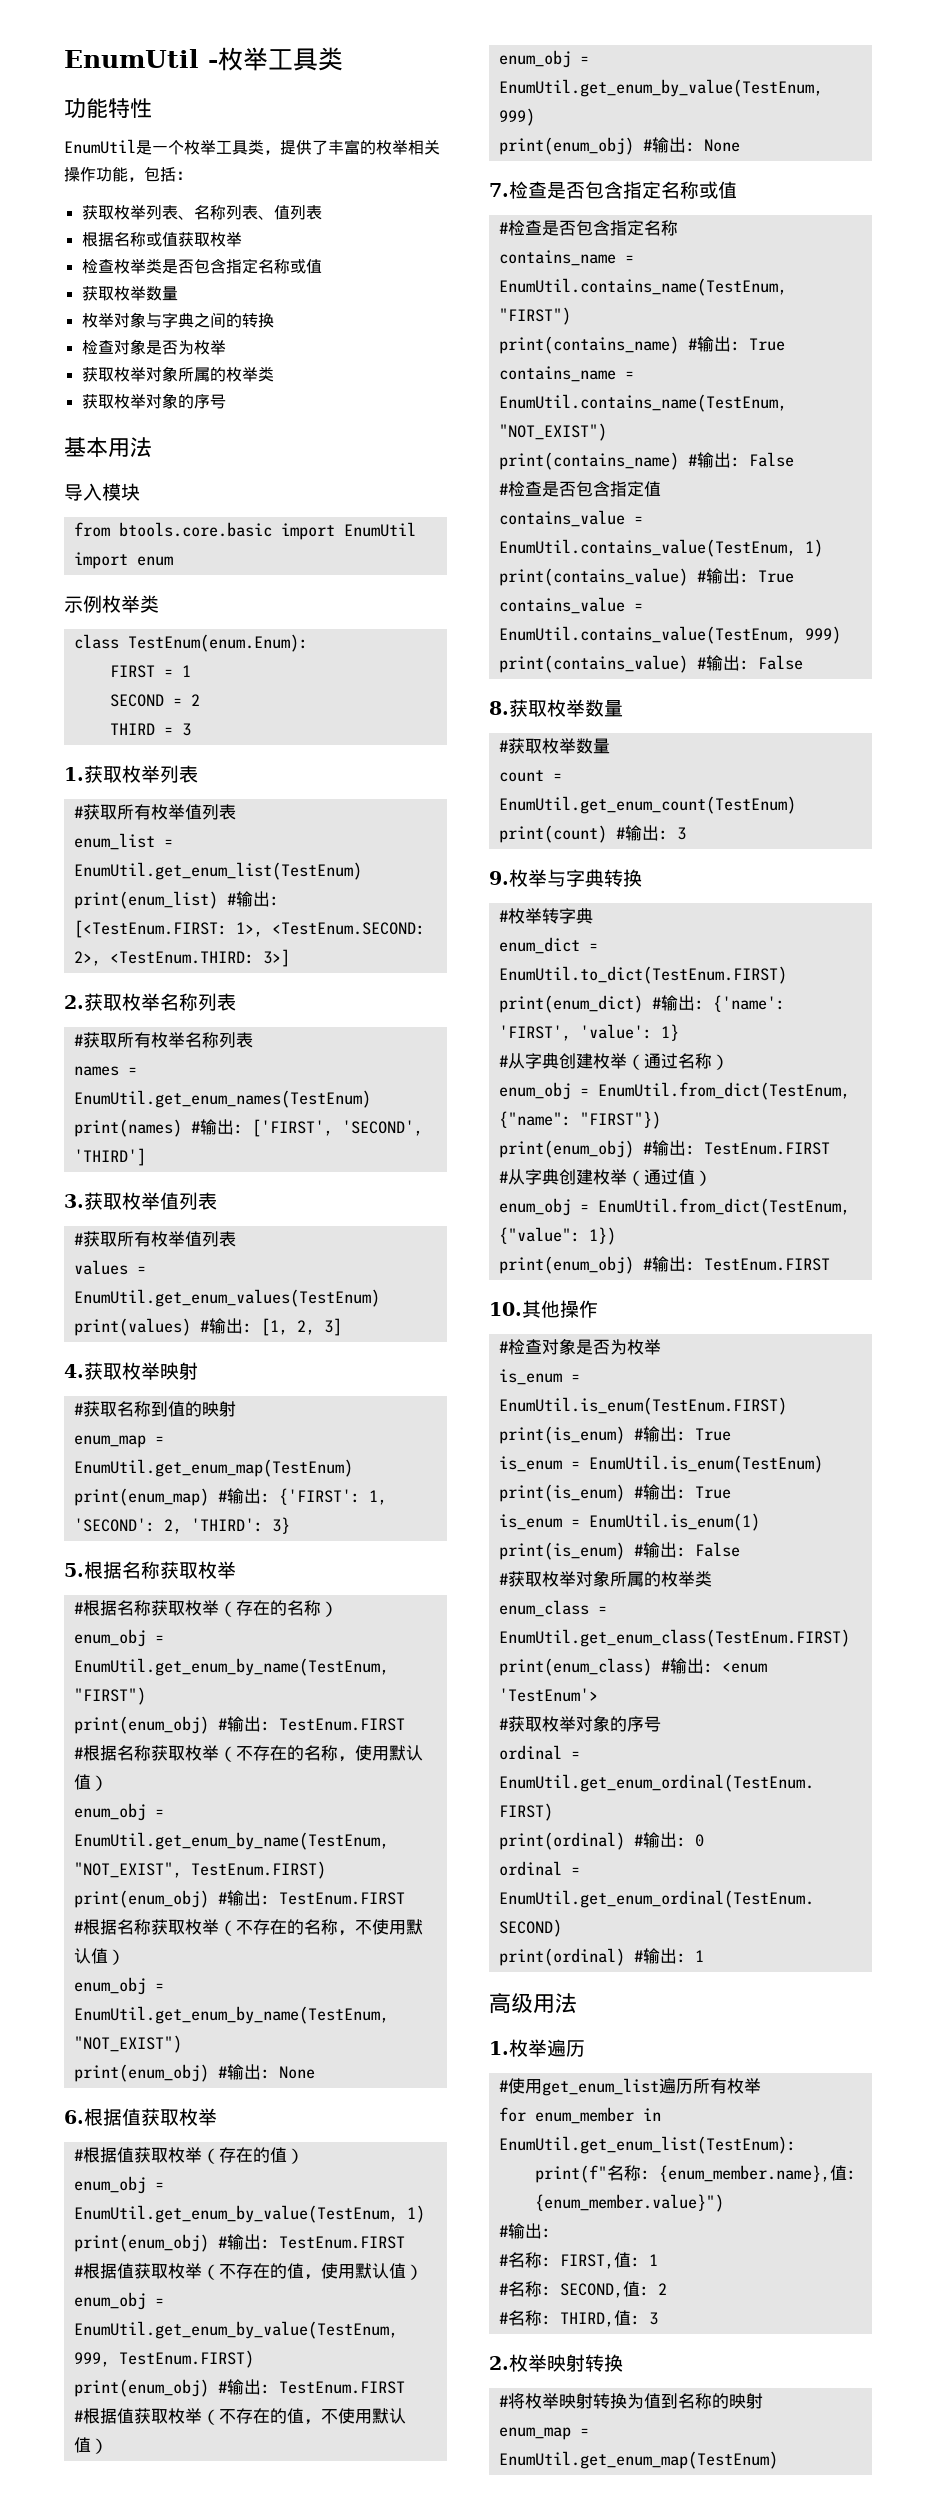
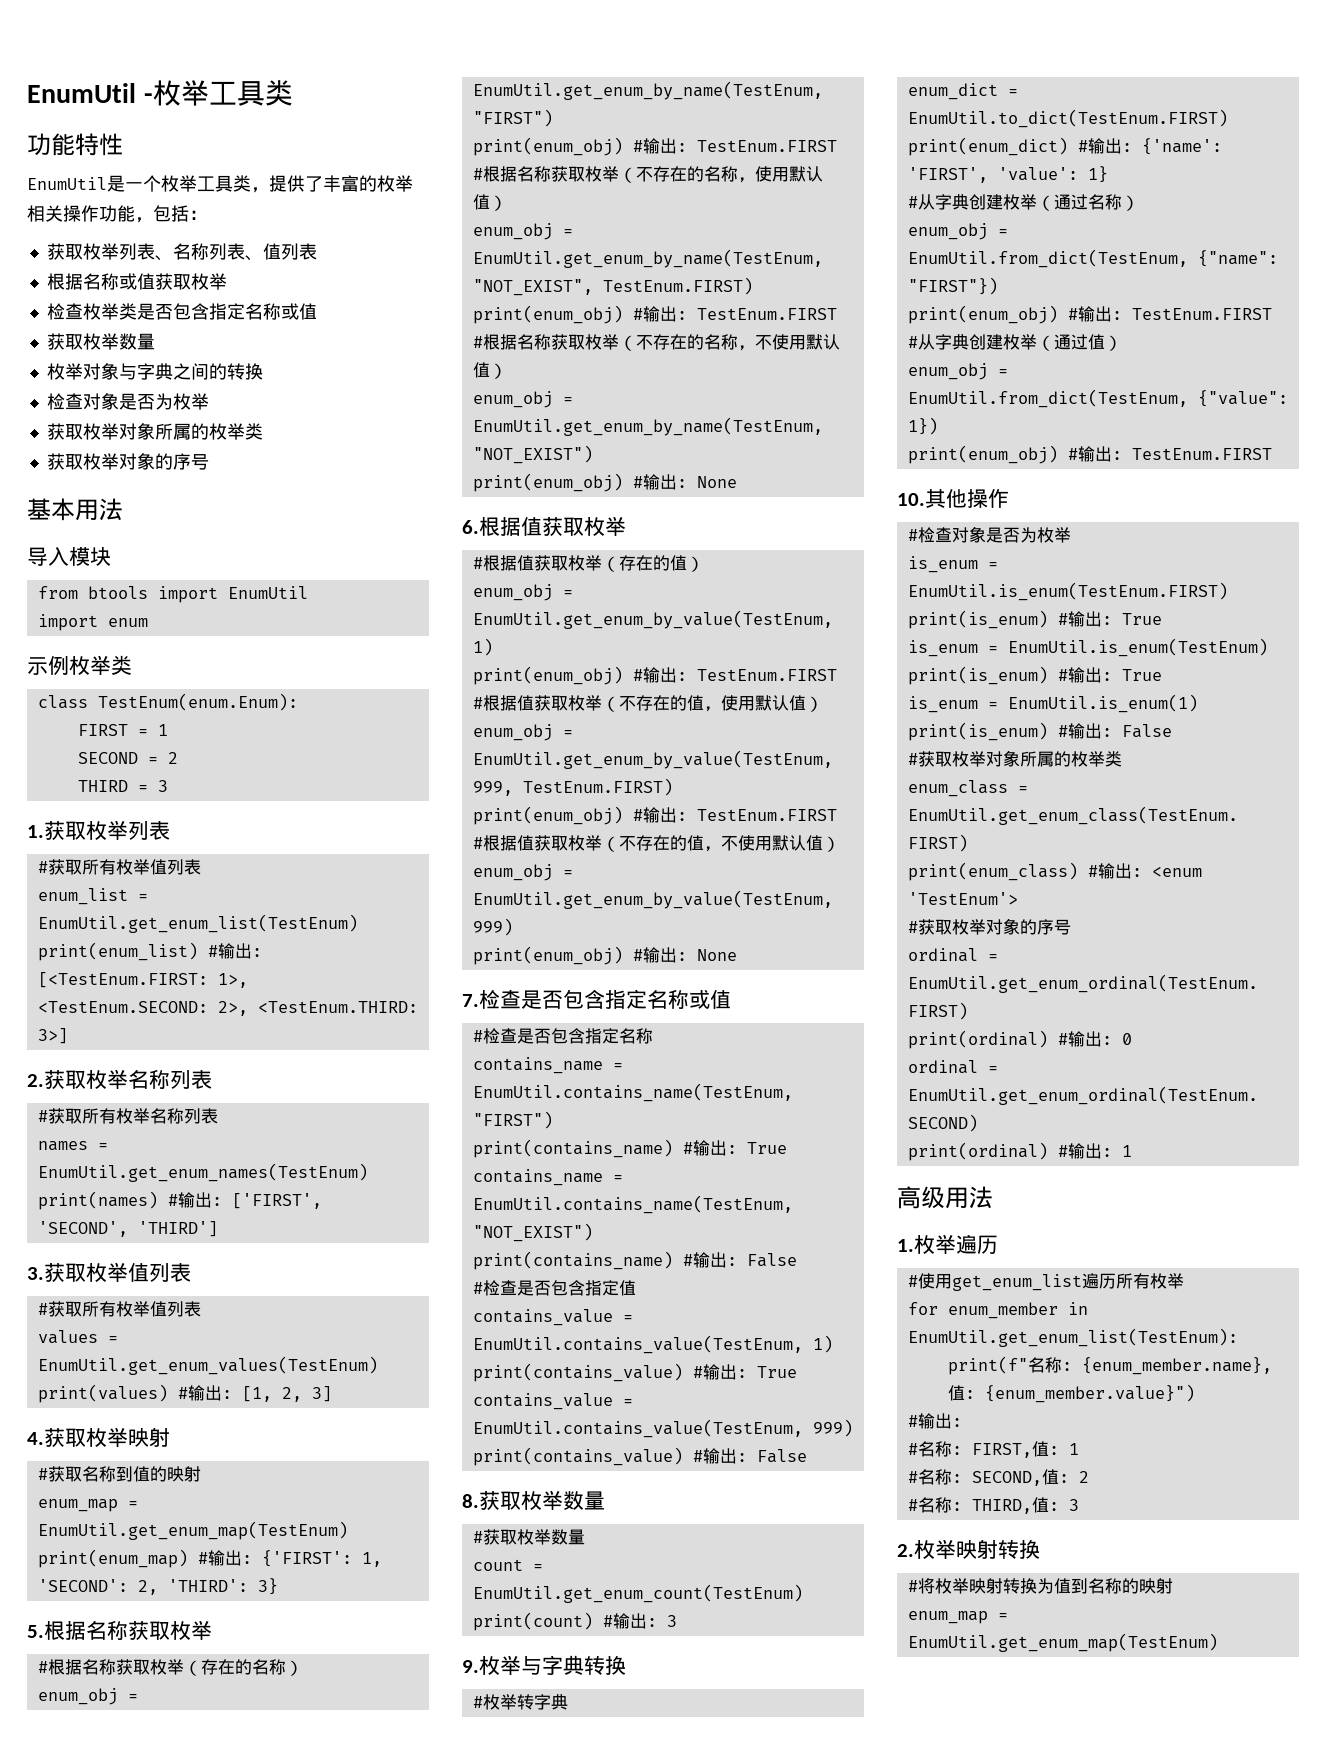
[118,522,272,537] btools.core.basic -> [87,586,148,599] btools

